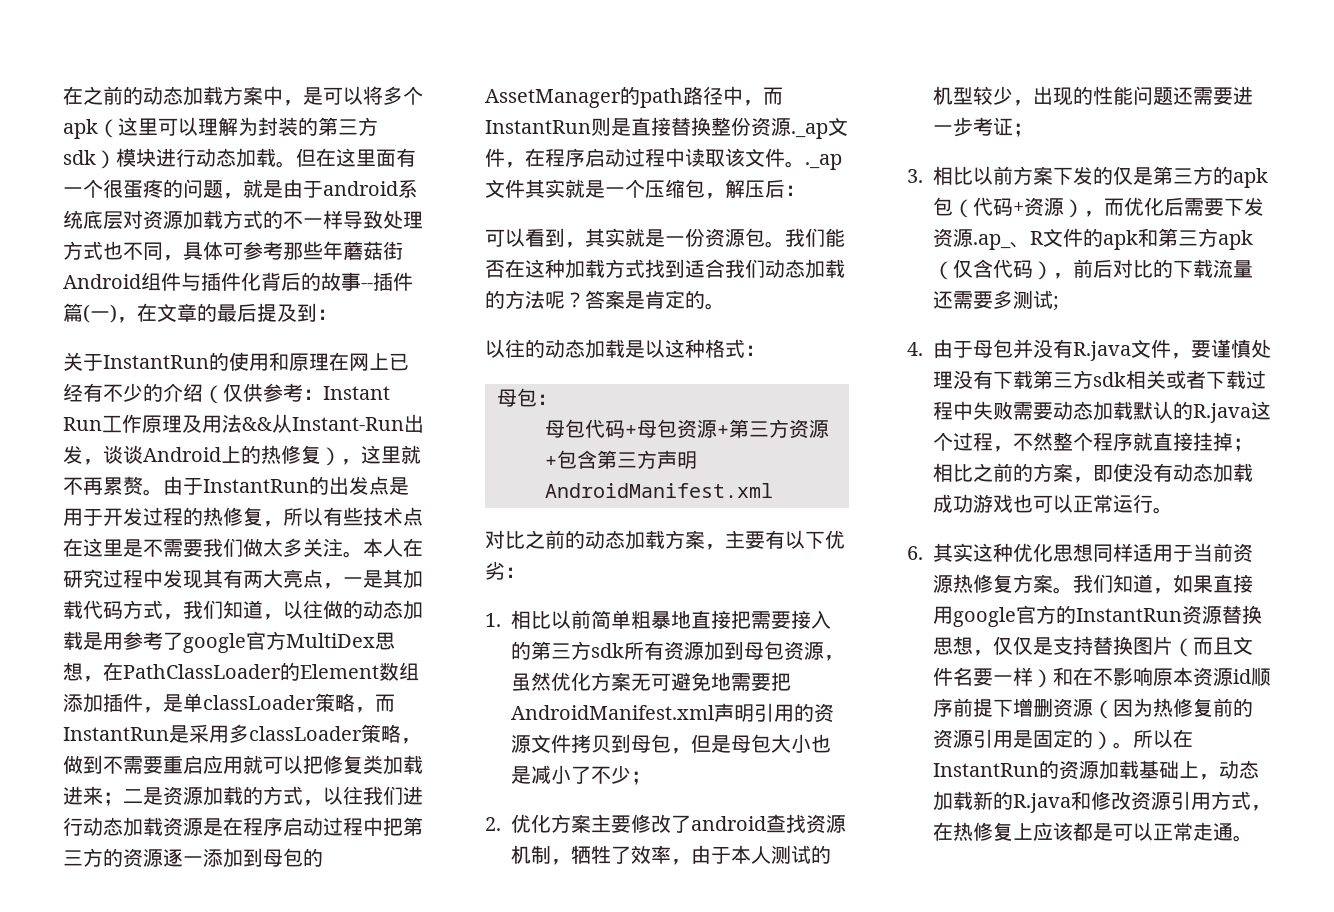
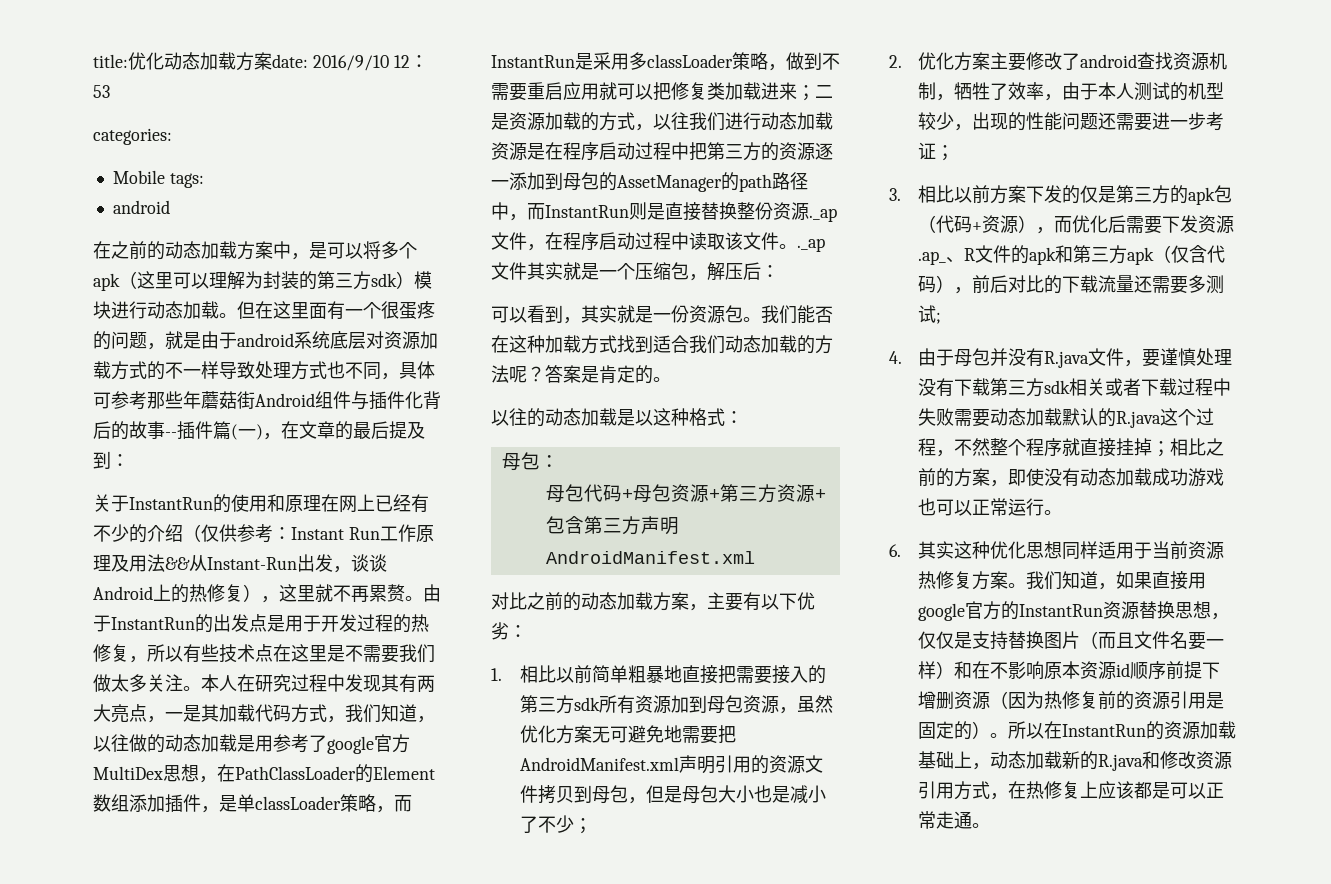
(63, 95) none -> [93,52,428,71] [93,85,110,98] [93,128,172,145] [112,170,204,188] [112,200,170,214] title:优化动态加载方案date: 2016/9/10 12：53 // categories: // Mobile tags: // android //

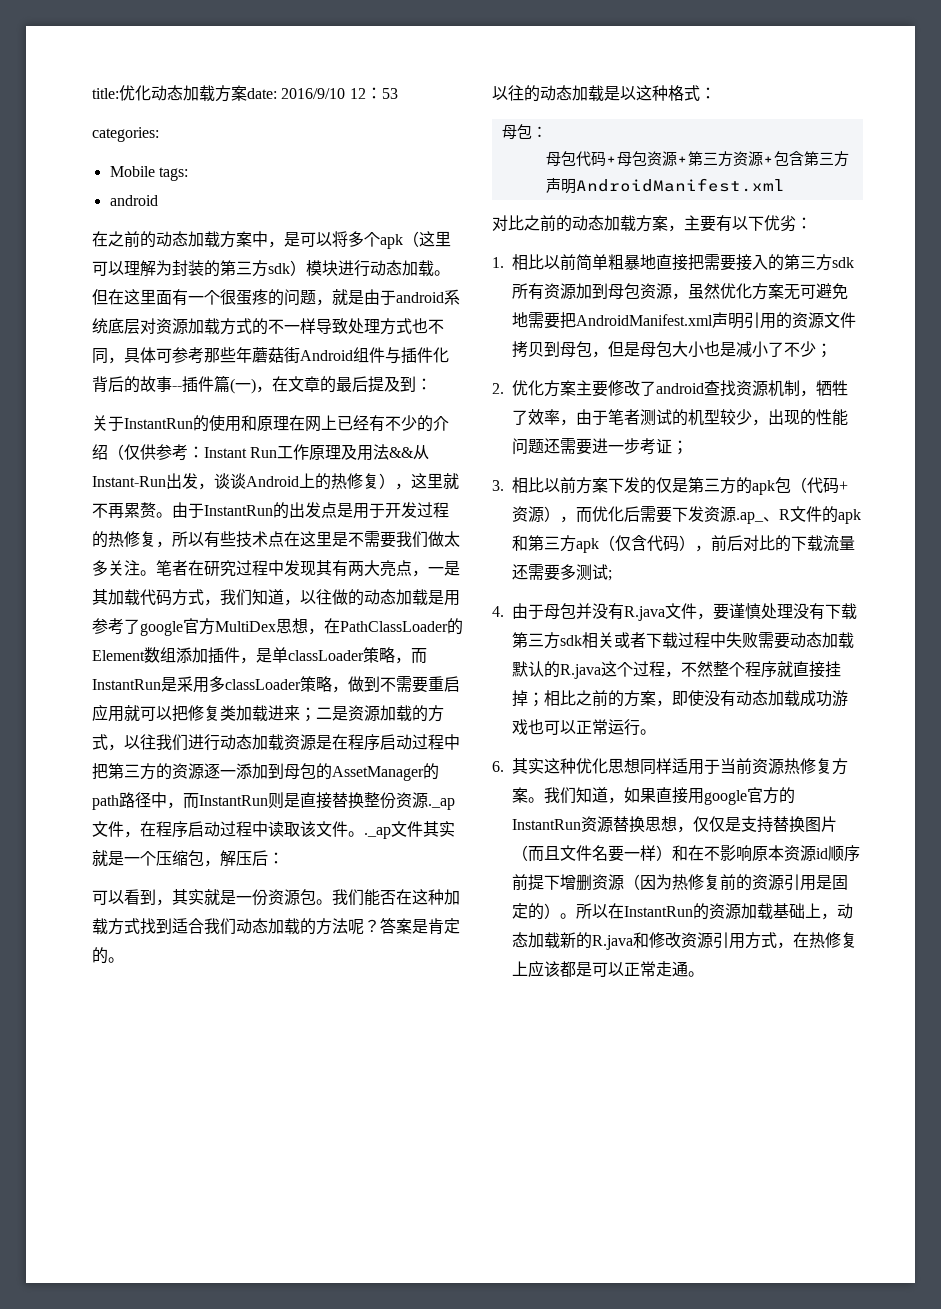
[201,674,237,692] 本人 -> [156,560,188,576] 笔者
[1098,82,1135,100] 本人 -> [608,409,640,425] 笔者

